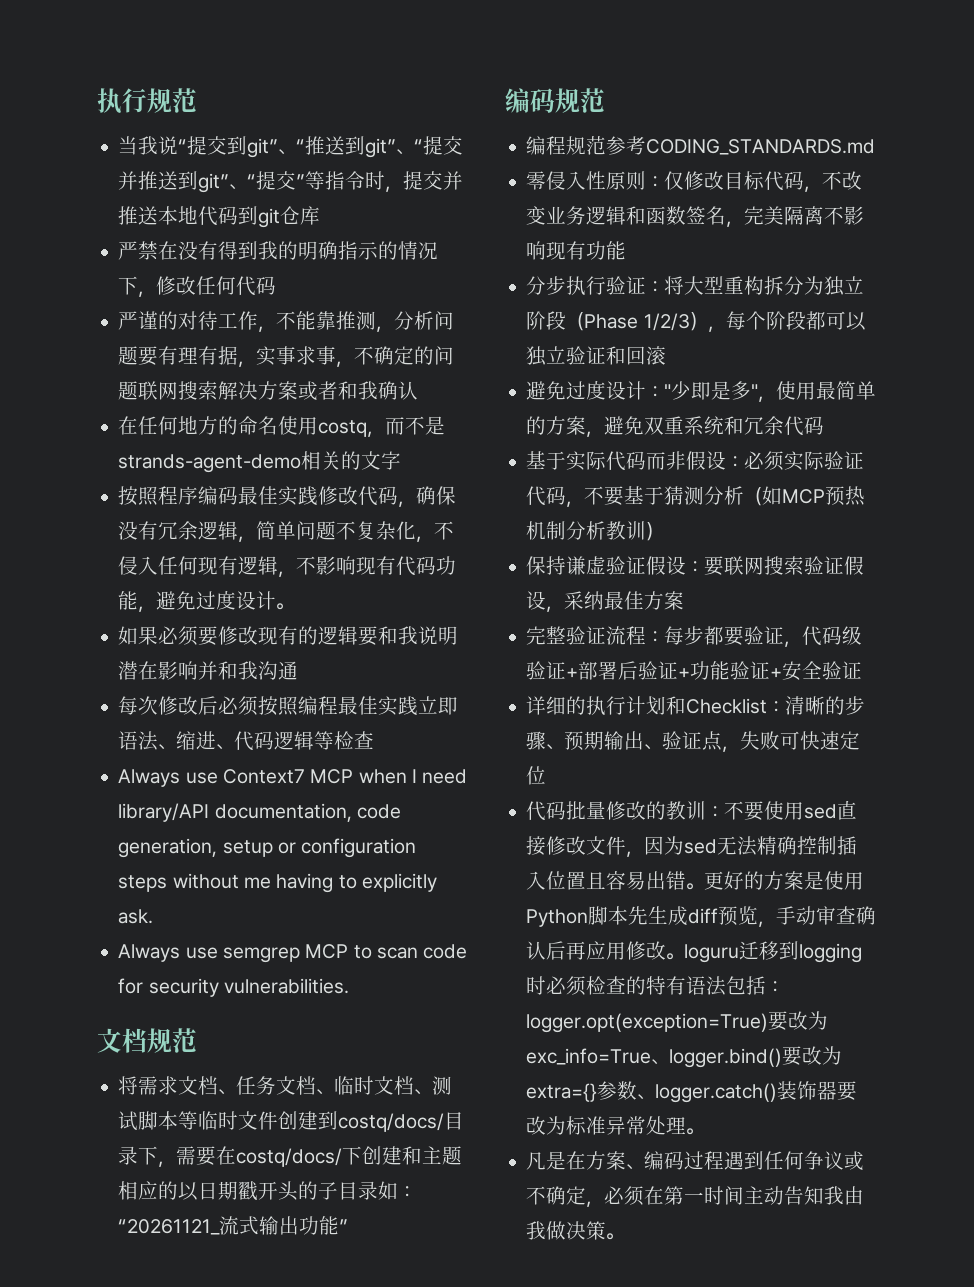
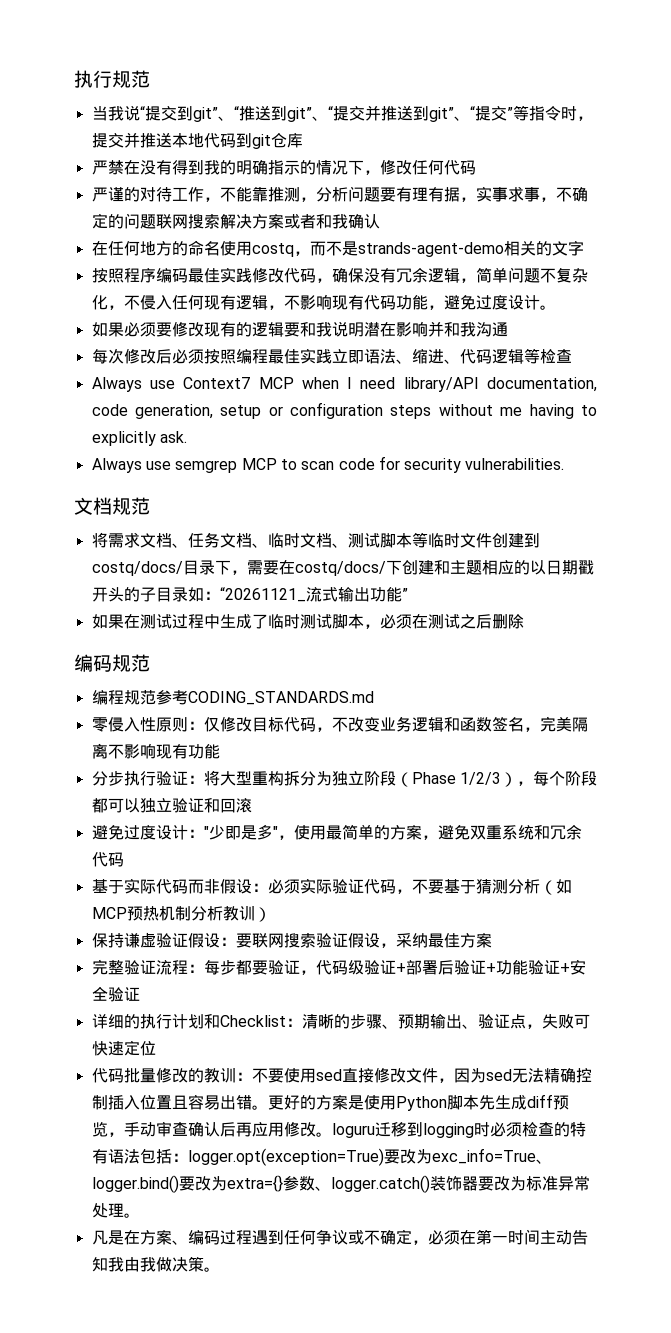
(349, 1226) none -> [91,614,524,629] // 如果在测试过程中生成了临时测试脚本，必须在测试之后删除

